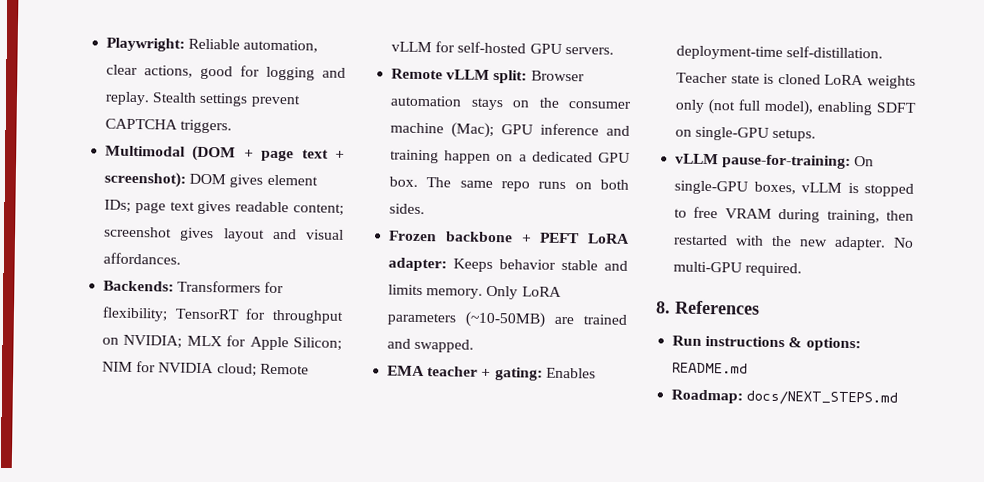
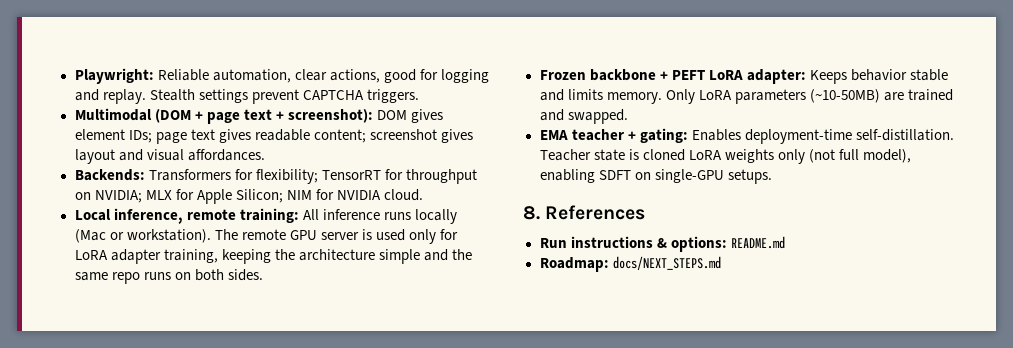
[216,363,309,377] [391,41,614,55] [391,68,585,84] [390,95,631,111] [390,122,630,139] [390,149,630,164] [389,176,452,188] cloud; Remote vLLM for self-hosted GPU servers. // Remote vLLM split: Browser automation stays on the consumer machine (Mac); GPU inference and training happen on a dedicated GPU box. The -> [383,189,423,201] [74,208,457,224] [74,229,459,244] [74,249,472,264] cloud. // Local inference, remote training: All inference runs locally (Mac or workstation). The remote GPU server is used only for LoRA adapter training, keeping the architecture simple and the
[675,153,875,170] [674,180,914,197] [674,206,914,224] [673,234,914,251] [673,261,803,277] // vLLM pause-for-training: On single-GPU boxes, vLLM is stopped to free VRAM during training, then restarted with the new adapter. No multi-GPU required. -> (772, 176) none

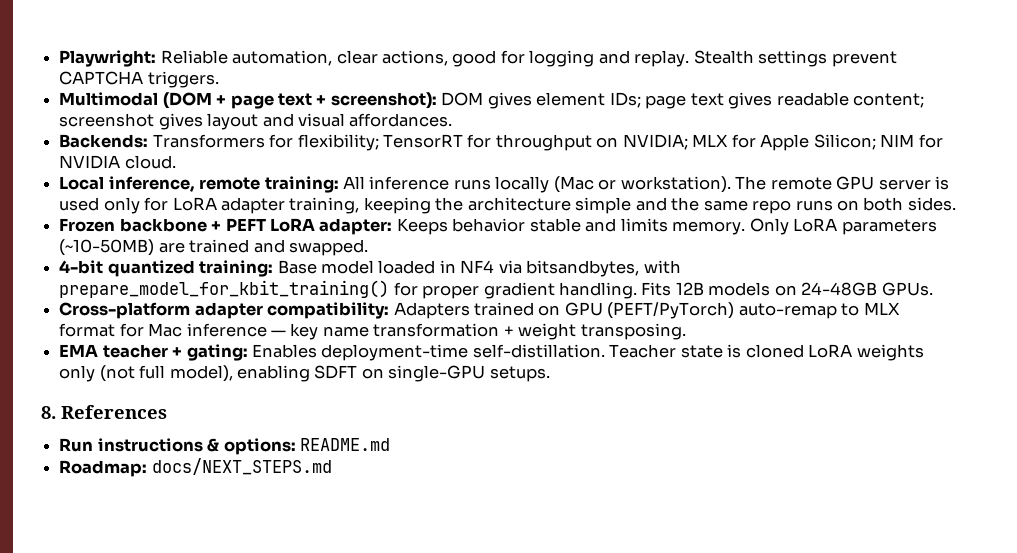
(628, 116) none -> [59,260,681,277] [59,280,933,299] [59,302,900,319] [59,323,686,340] // 4-bit quantized training: Base model loaded in NF4 via bitsandbytes, with prepare_model_for_kbit_training() for proper gradient handling. Fits 12B models on 24-48GB GPUs. // Cross-platform adapter compatibility: Adapters trained on GPU (PEFT/PyTorch) auto-remap to MLX format for Mac inference — key name transformation + weight transposing.

